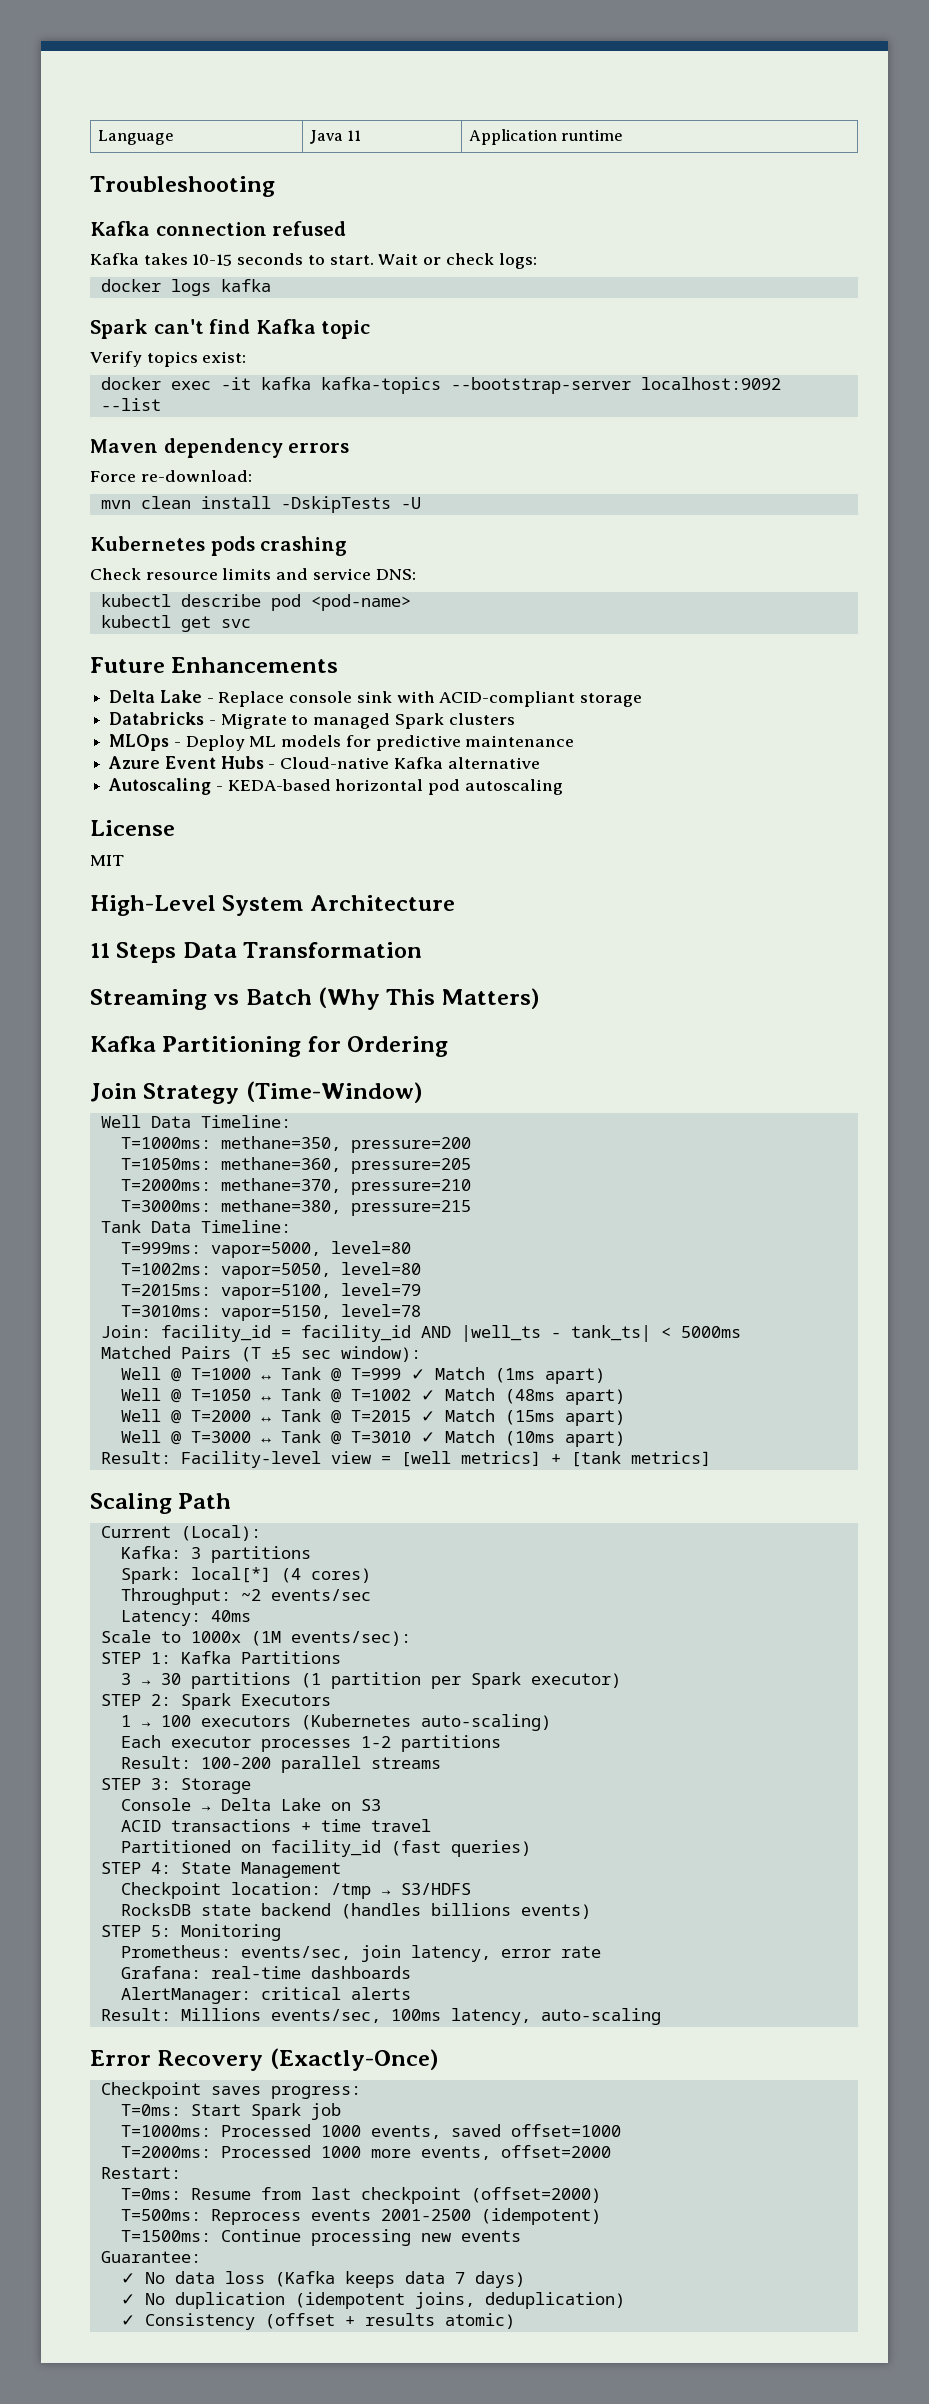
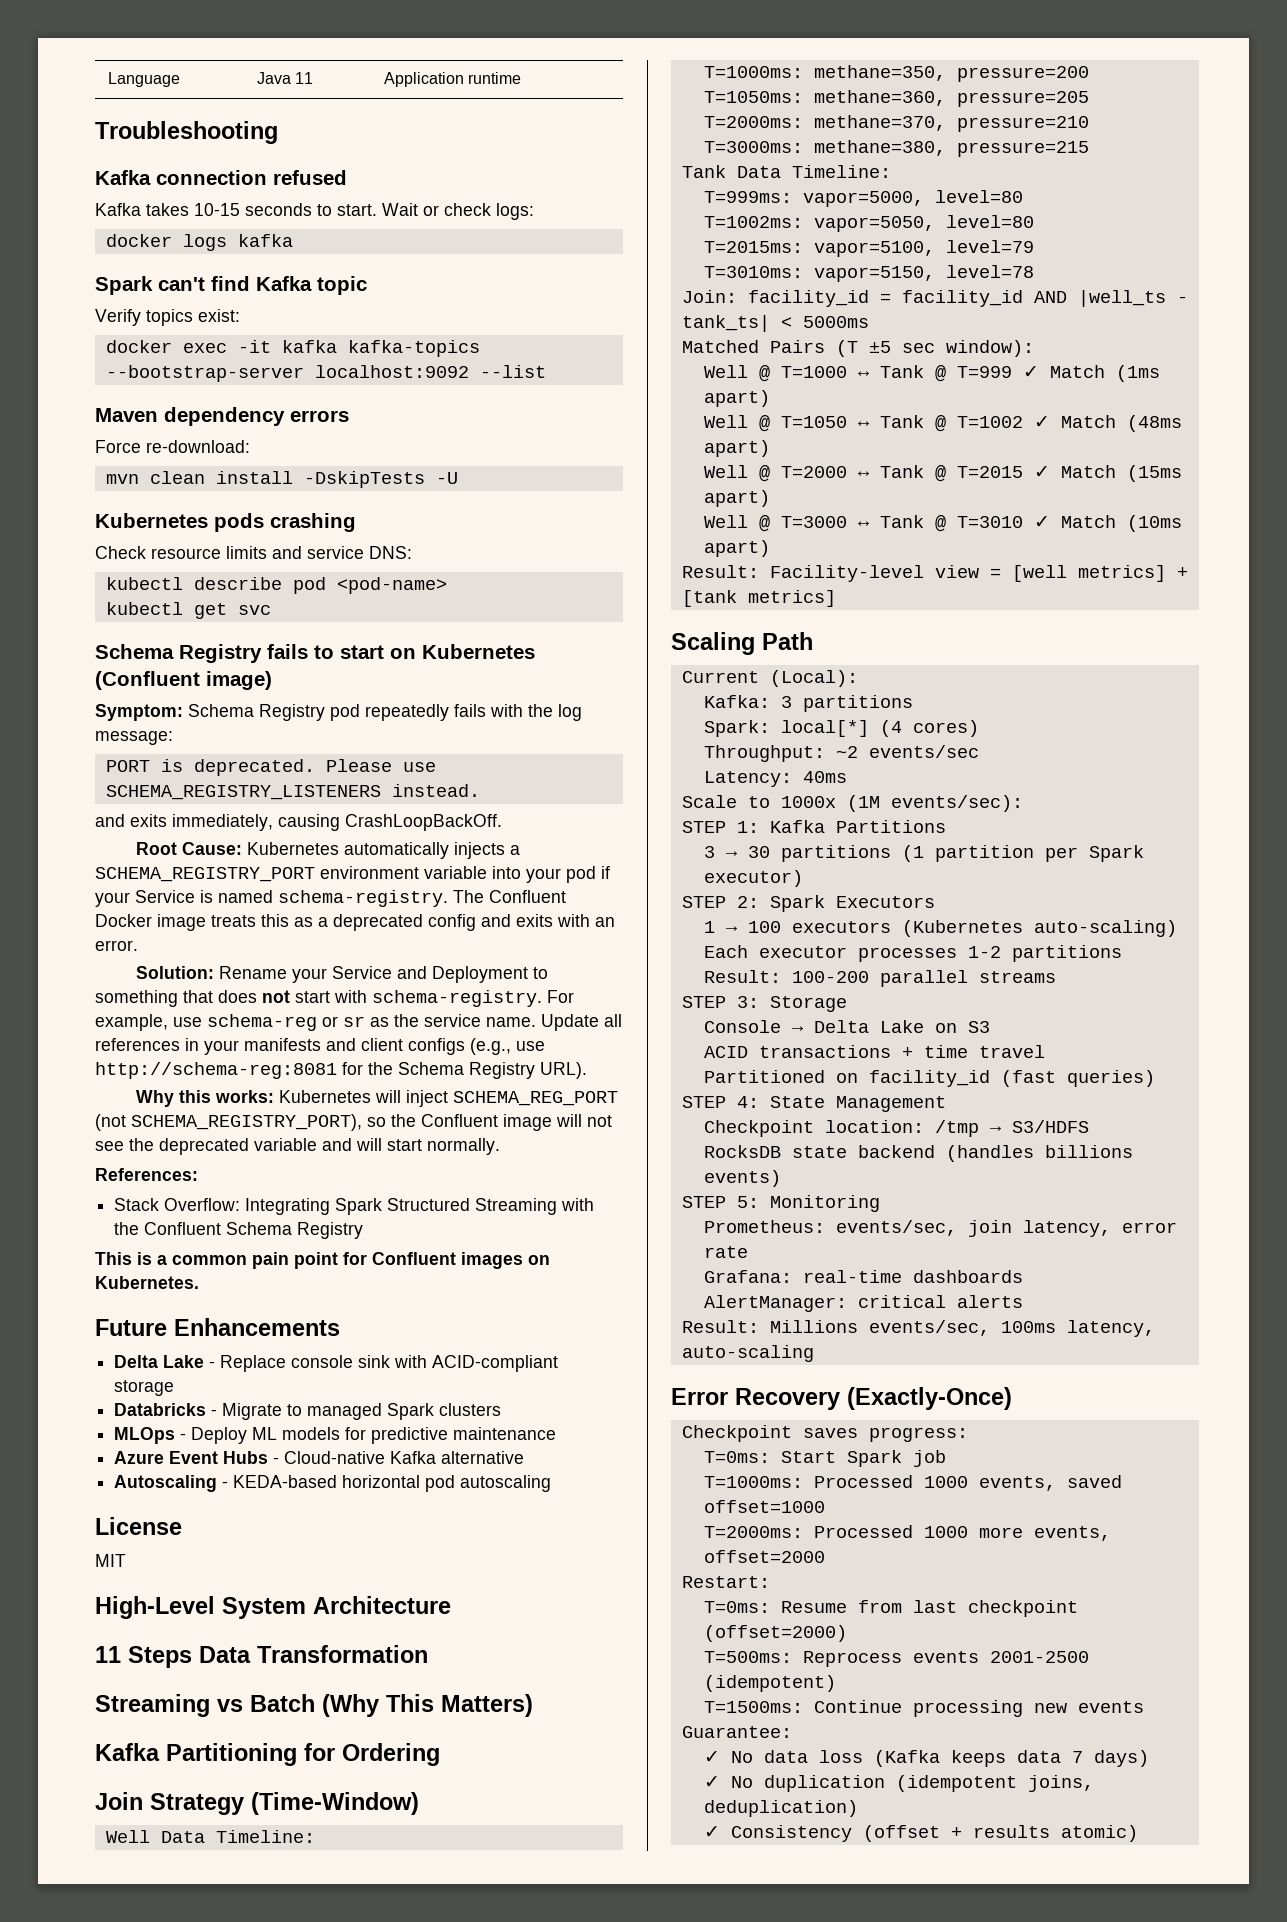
(251, 623) none -> [95,644,535,663] [95,671,272,690] [95,704,582,721] [95,731,173,745] [105,759,436,776] [105,784,480,800] [95,814,502,831] [136,842,521,859] [95,866,610,883] [95,890,566,907] [95,914,615,931] [95,940,138,951] [136,966,549,983] [95,990,574,1007] [95,1014,622,1031] [95,1038,545,1055] [95,1062,587,1079] [136,1090,619,1107] [95,1114,612,1131] [95,1138,500,1155] [95,1168,198,1181] [114,1198,595,1215] [114,1222,364,1239] [95,1252,550,1269] [95,1276,199,1289] // Schema Registry fails to start on Kubernetes (Confluent image) // Symptom: Schema Registry pod repeatedly fails with the log message: // PORT is deprecated. Please use SCHEMA_REGISTRY_LISTENERS instead. // and exits immediately, causing CrashLoopBackOff. // Root Cause: Kubernetes automatically injects a SCHEMA_REGISTRY_PORT environment variable into your pod if your Service is named schema-registry. The Confluent Docker image treats this as a deprecated config and exits with an error. // Solution: Rename your Service and Deployment to something that does not start with schema-registry. For example, use schema-reg or sr as the service name. Update all references in your manifests and client configs (e.g., use http://schema-reg:8081 for the Schema Registry URL). // Why this works: Kubernetes will inject SCHEMA_REG_PORT (not SCHEMA_REGISTRY_PORT), so the Confluent image will not see the deprecated variable and will start normally. // References: // Stack Overflow: Integrating Spark Structured Streaming with the Confluent Schema Registry // This is a common pain point for Confluent images on Kubernetes.

